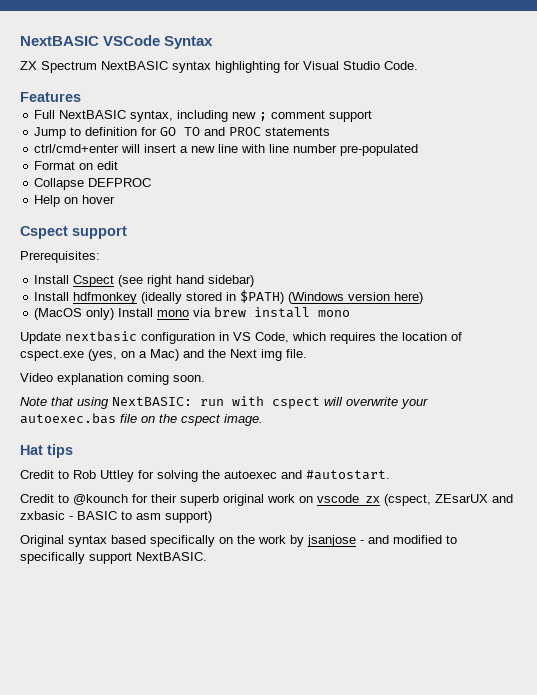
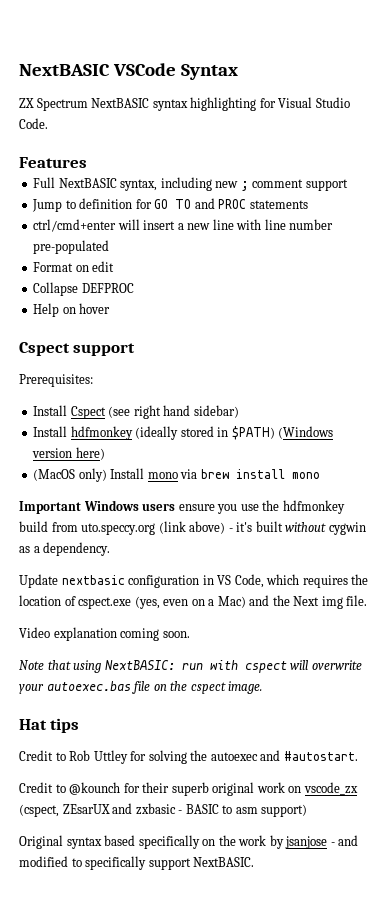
(351, 313) none -> [19,500,345,514] [19,521,366,535] [19,542,111,556] // Important Windows users ensure you use the hdfmonkey build from uto.speccy.org (link above) - it's built without cygwin as a dependency.
(117, 355) none -> [163,599,189,606] even

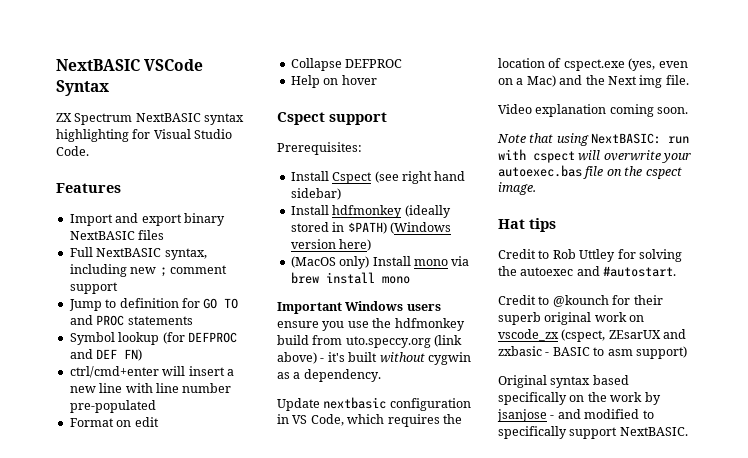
(87, 162) none -> [69,213,225,226] [69,230,165,240] // Import and export binary NextBASIC files
(308, 204) none -> [69,332,237,345] [69,349,143,361] // Symbol lookup (for DEFPROC and DEF FN)

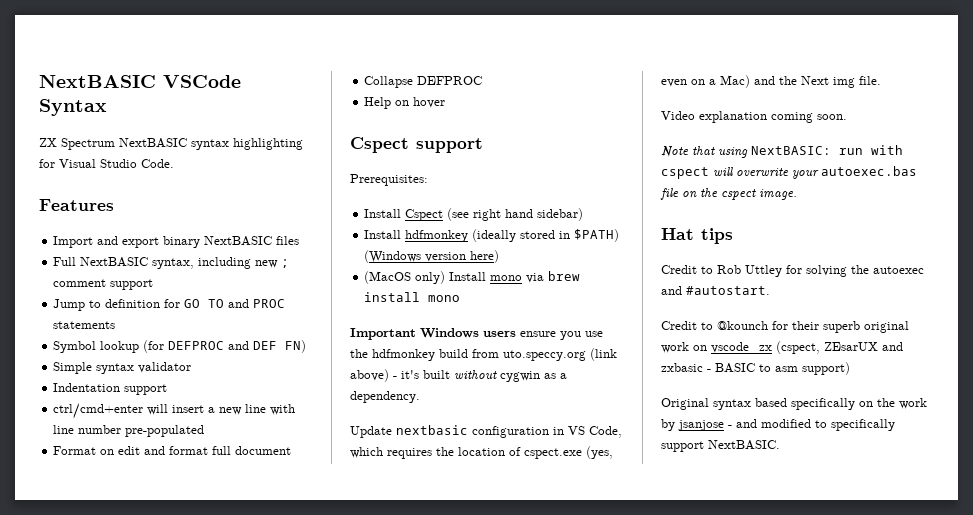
(143, 355) none -> [53,362,192,374] [53,383,168,395] // Simple syntax validator // Indentation support
(159, 422) none -> [144,446,292,455] and format full document

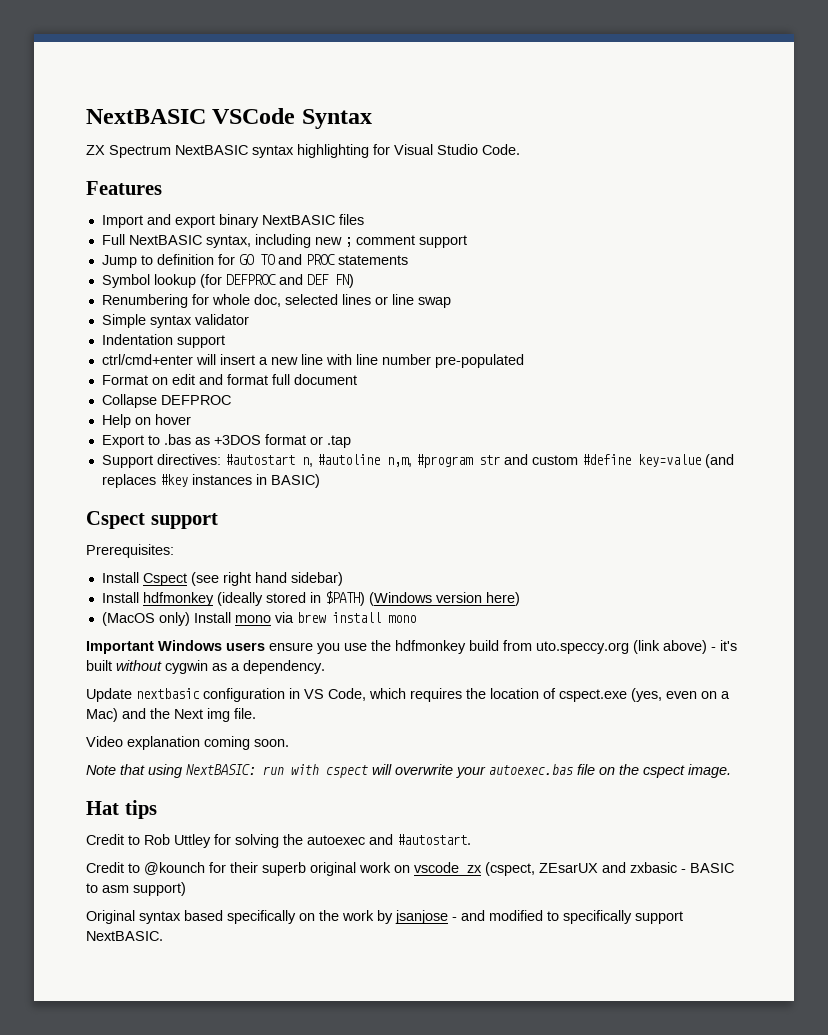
(307, 346) none -> [101,294,451,308] // Renumbering for whole doc, selected lines or line swap
(446, 102) none -> [101,434,351,448] [101,454,734,468] [101,474,320,488] // Export to .bas as +3DOS format or .tap // Support directives: #autostart n, #autoline n,m, #program str and custom #define key=value (and replaces #key instances in BASIC)

